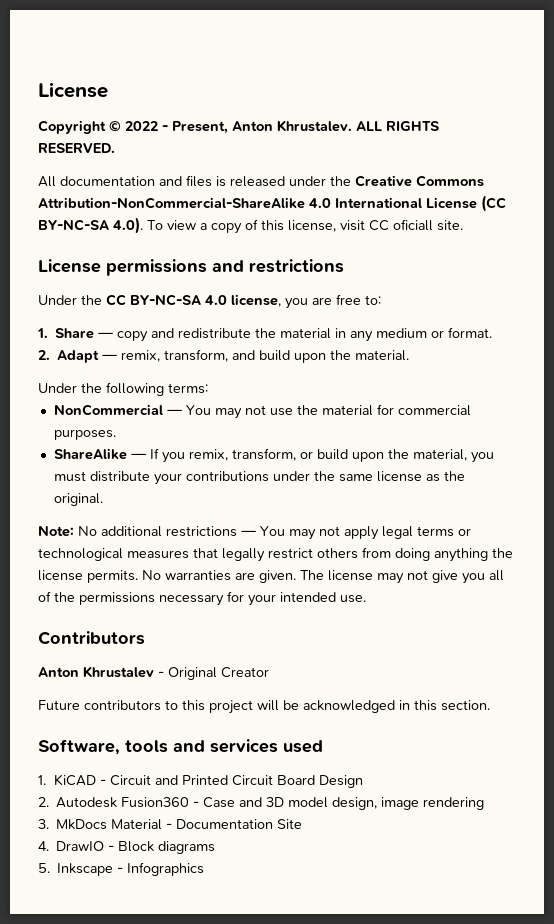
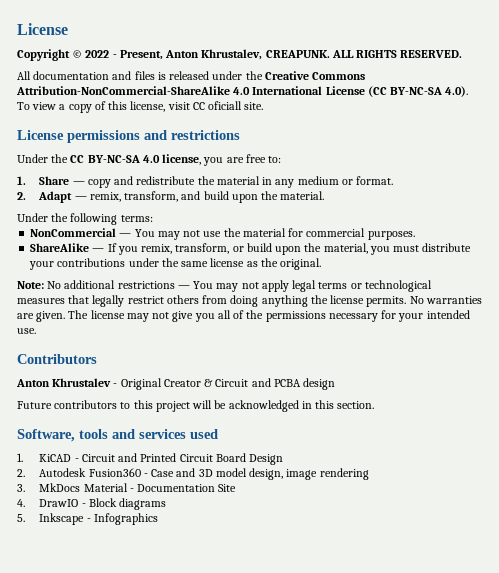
[277,120,352,132] Khrustalev. -> [201,49,330,60] Khrustalev, CREAPUNK.
(269, 672) none -> [204,378,336,390] & Circuit and PCBA design

